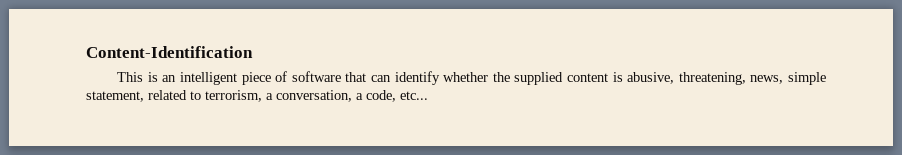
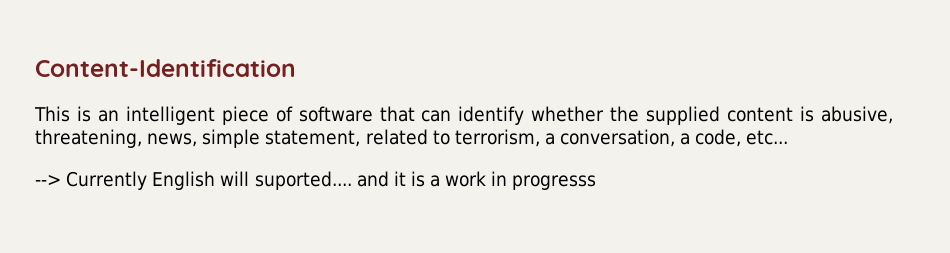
(428, 95) none -> [35,171,597,190] // --> Currently English will suported.... and it is a work in progresss

